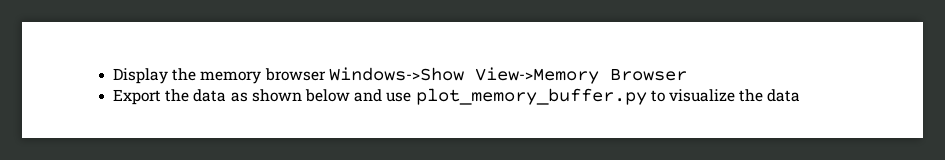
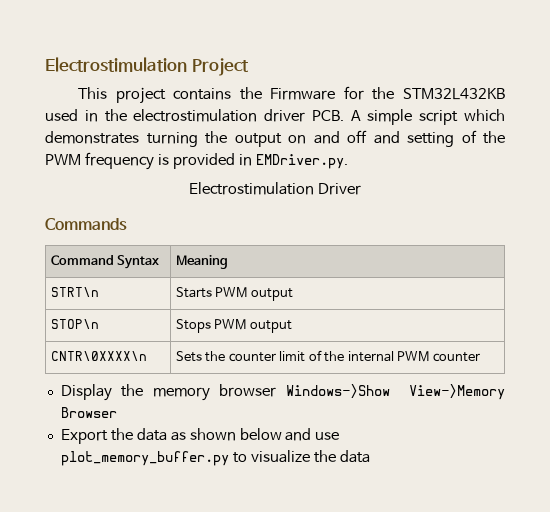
(113, 76) none -> [45,57,249,76] [77,86,505,104] [45,109,505,125] [45,130,505,147] [45,152,348,170] [189,182,361,195] [45,218,127,231] [50,255,160,269] [175,255,228,269] [50,287,99,297] [175,287,293,301] [50,319,99,329] [175,319,292,333] [50,351,147,361] [175,350,480,362] Electrostimulation Project // This project contains the Firmware for the STM32L432KB used in the electrostimulation driver PCB. A simple script which demonstrates turning the output on and off and setting of the PWM frequency is provided in EMDriver.py. // Electrostimulation Driver // Commands // Command Syntax | Meaning // STRT\n | Starts PWM output // STOP\n | Stops PWM output // CNTR\0XXXX\n | Sets the counter limit of the internal PWM counter //

